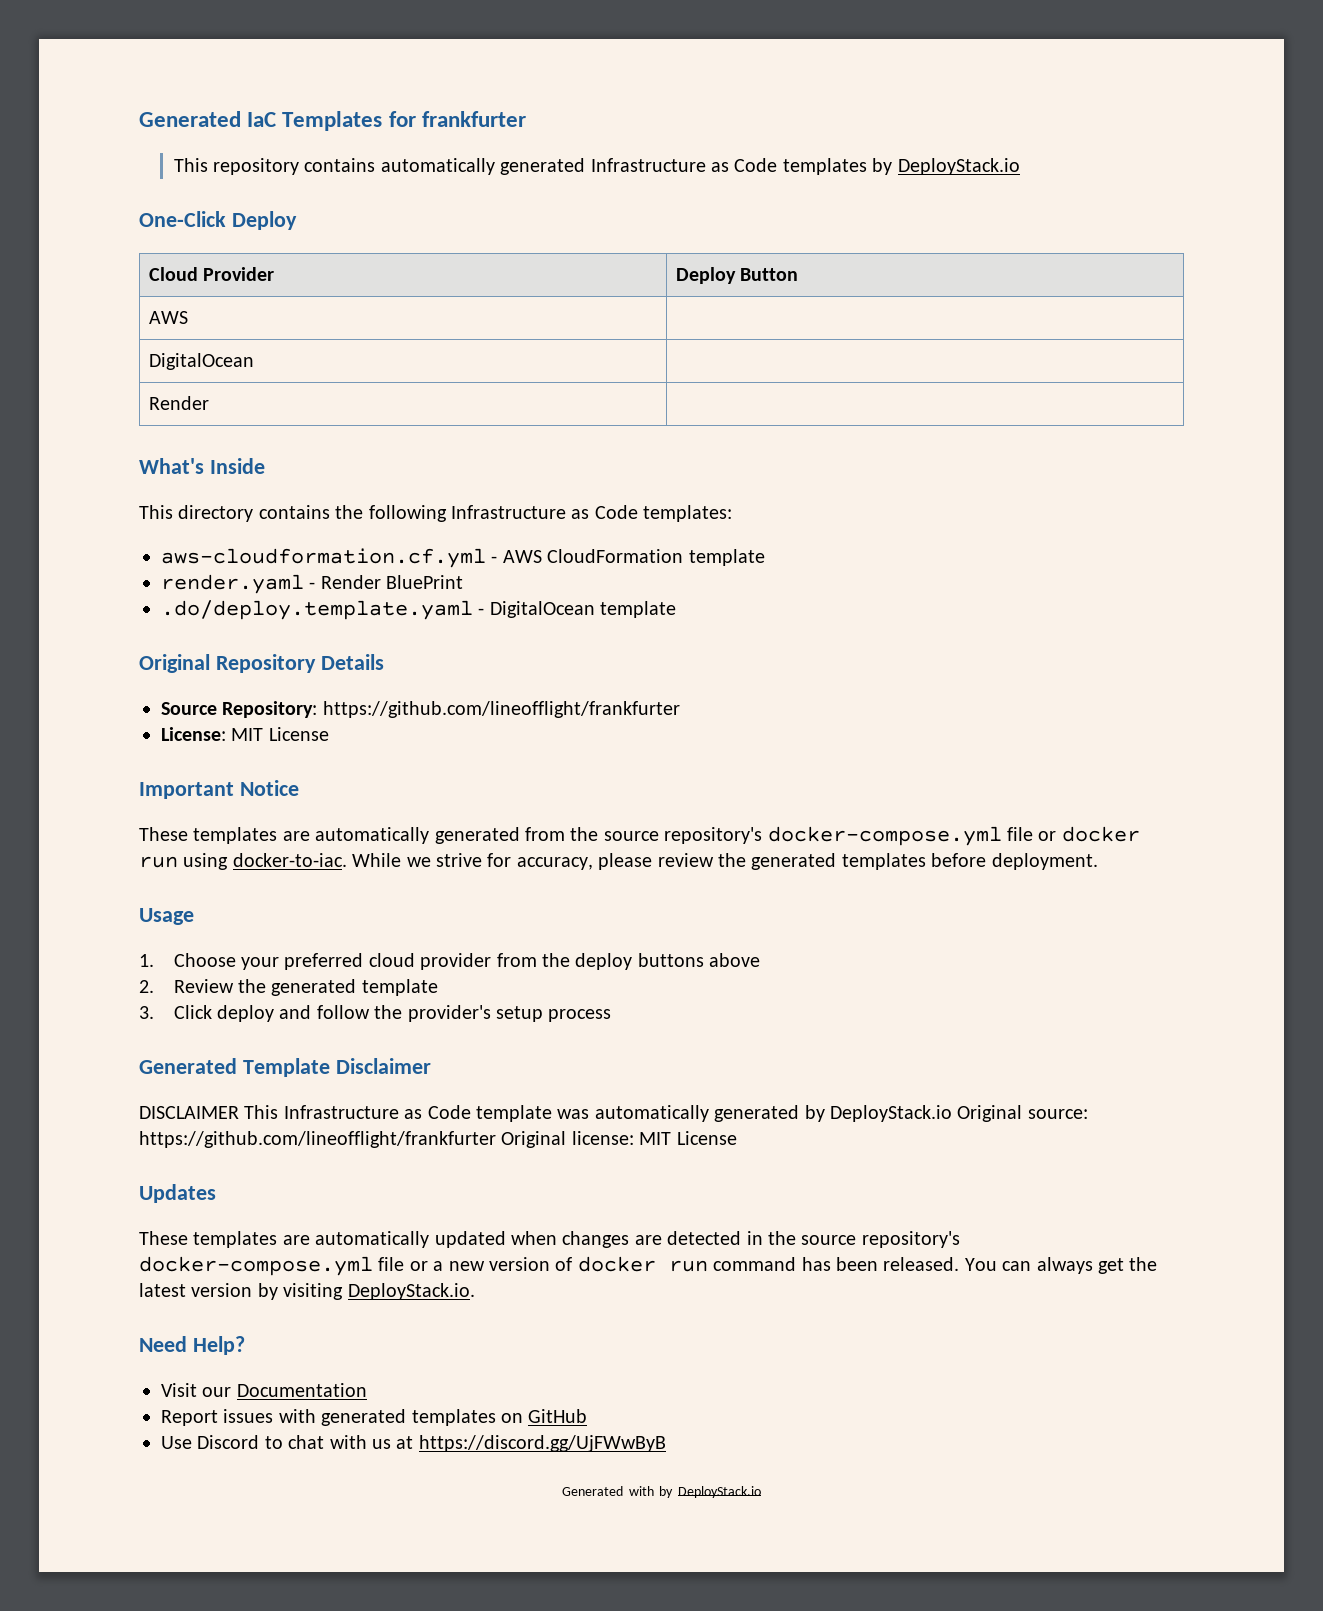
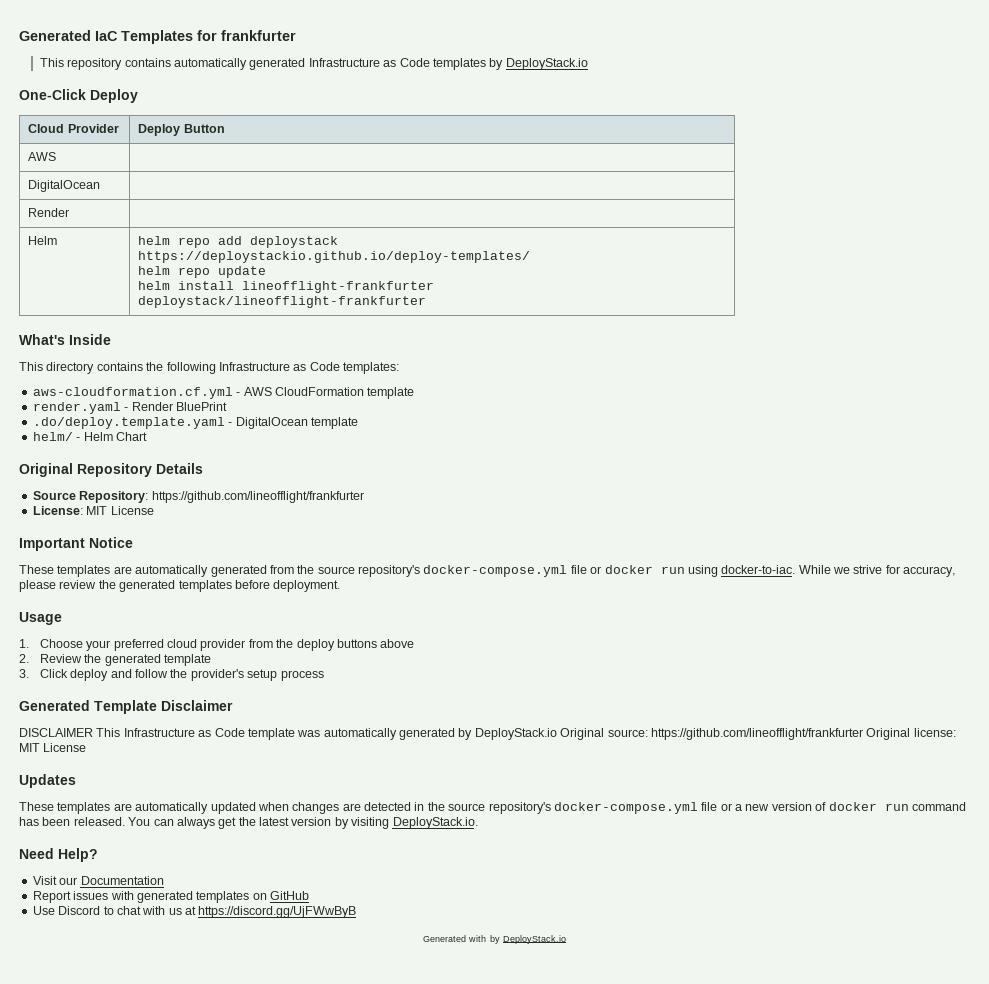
(209, 403) none -> [28,236,58,245] [138,236,339,248] [138,251,531,263] [138,266,267,278] [138,281,435,293] [138,296,427,308] // Helm | helm repo add deploystack https://deploystackio.github.io/deploy-templates/ // helm repo update // helm install lineofflight-frankfurter deploystack/lineofflight-frankfurter
(677, 609) none -> [32,432,147,441] // helm/ - Helm Chart

